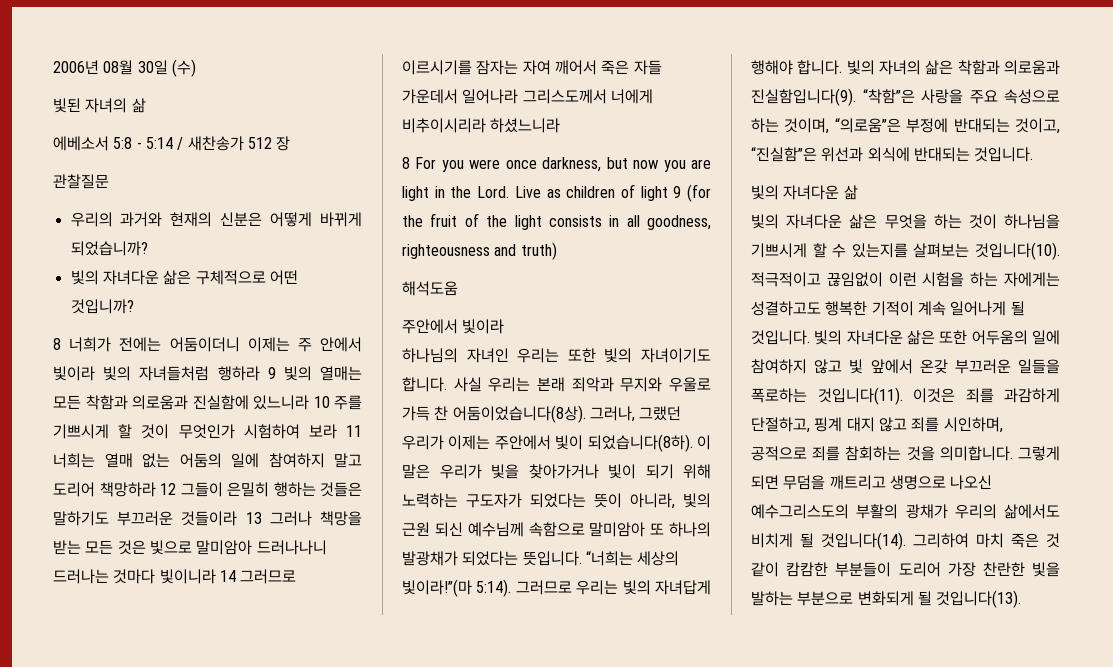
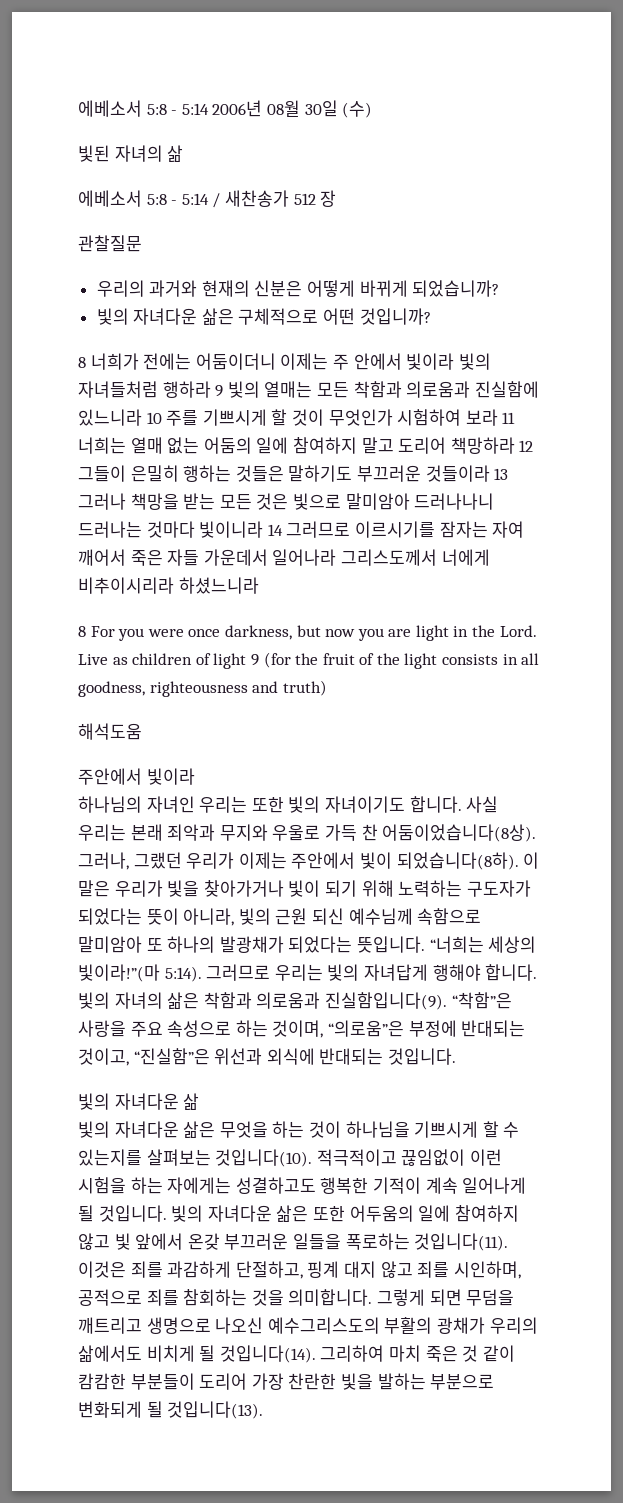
(53, 67) none -> [78,100,209,117] 에베소서 5:8 - 5:14

